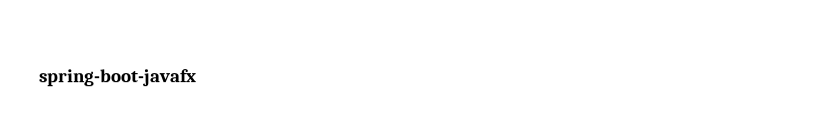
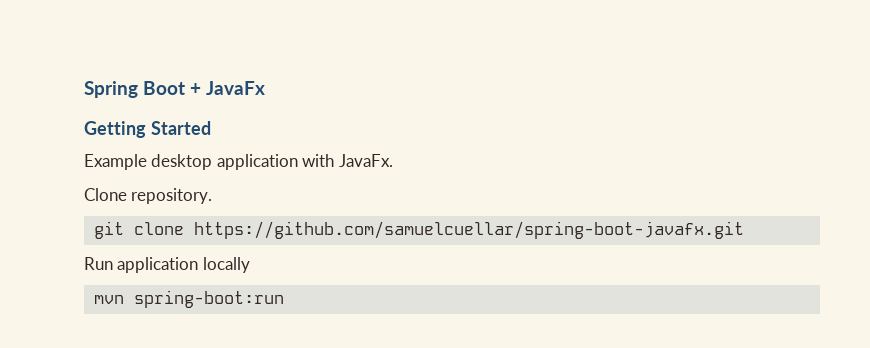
[39,69,197,87] spring-boot-javafx -> [84,81,266,98] [84,121,211,138] [84,154,393,170] [84,188,213,204] [93,221,744,239] [84,257,250,273] [93,290,284,308] Spring Boot + JavaFx // Getting Started // Example desktop application with JavaFx. // Clone repository. // git clone https://github.com/samuelcuellar/spring-boot-javafx.git // Run application locally // mvn spring-boot:run

